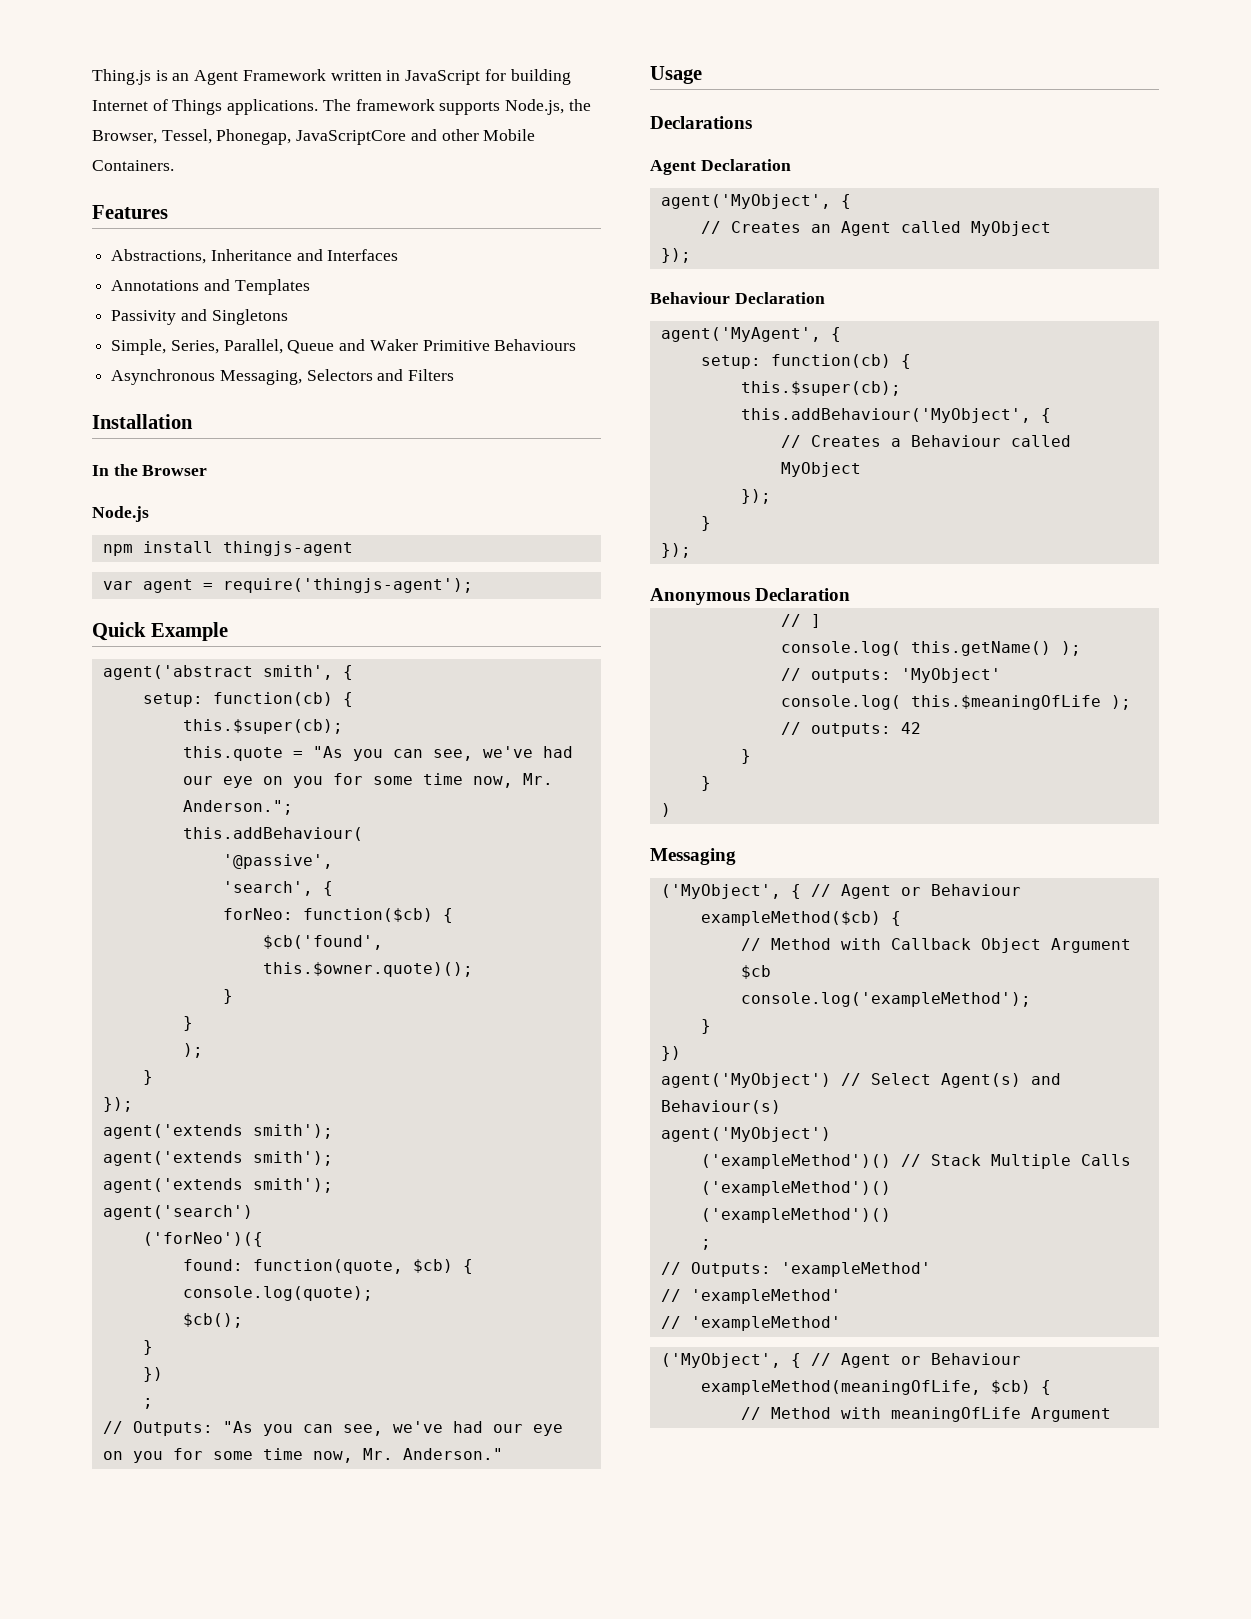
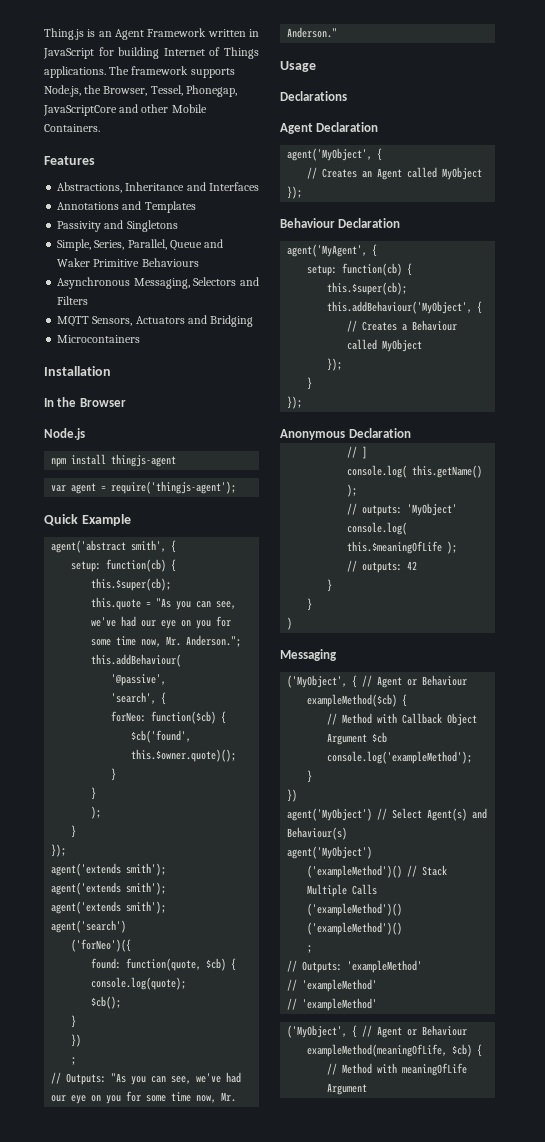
(455, 375) none -> [57,315,254,327] [57,335,141,343] // MQTT Sensors, Actuators and Bridging // Microcontainers

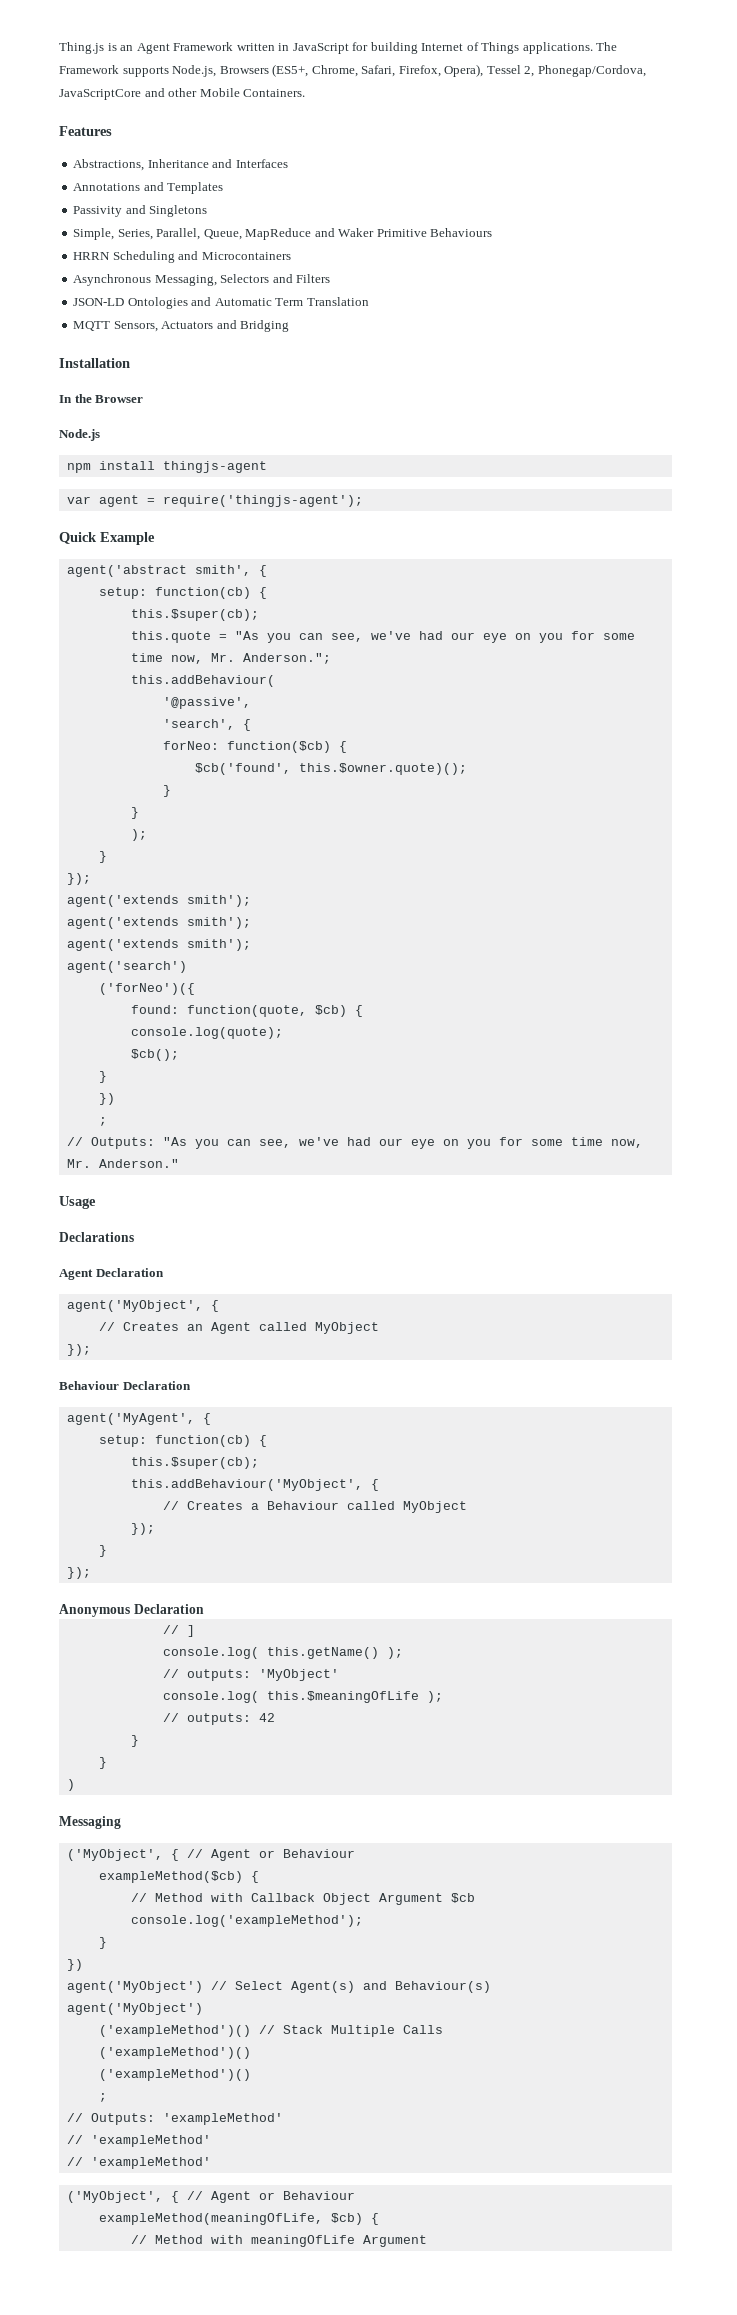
[131,66,189,75] framework -> [59,65,119,74] Framework
[84,85,237,97] the Browser, Tessel, Phonegap, -> [219,64,646,77] Browsers (ES5+, Chrome, Safari, Firefox, Opera), Tessel 2, Phonegap/Cordova,
[169,240,202,251] Queue -> [203,228,312,240] Queue, MapReduce
(199, 262) none -> [73,251,291,263] // HRRN Scheduling and Microcontainers
(89, 300) none -> [73,297,369,309] // JSON-LD Ontologies and Automatic Term Translation
[57,335,141,343] // Microcontainers -> (290, 326) none

